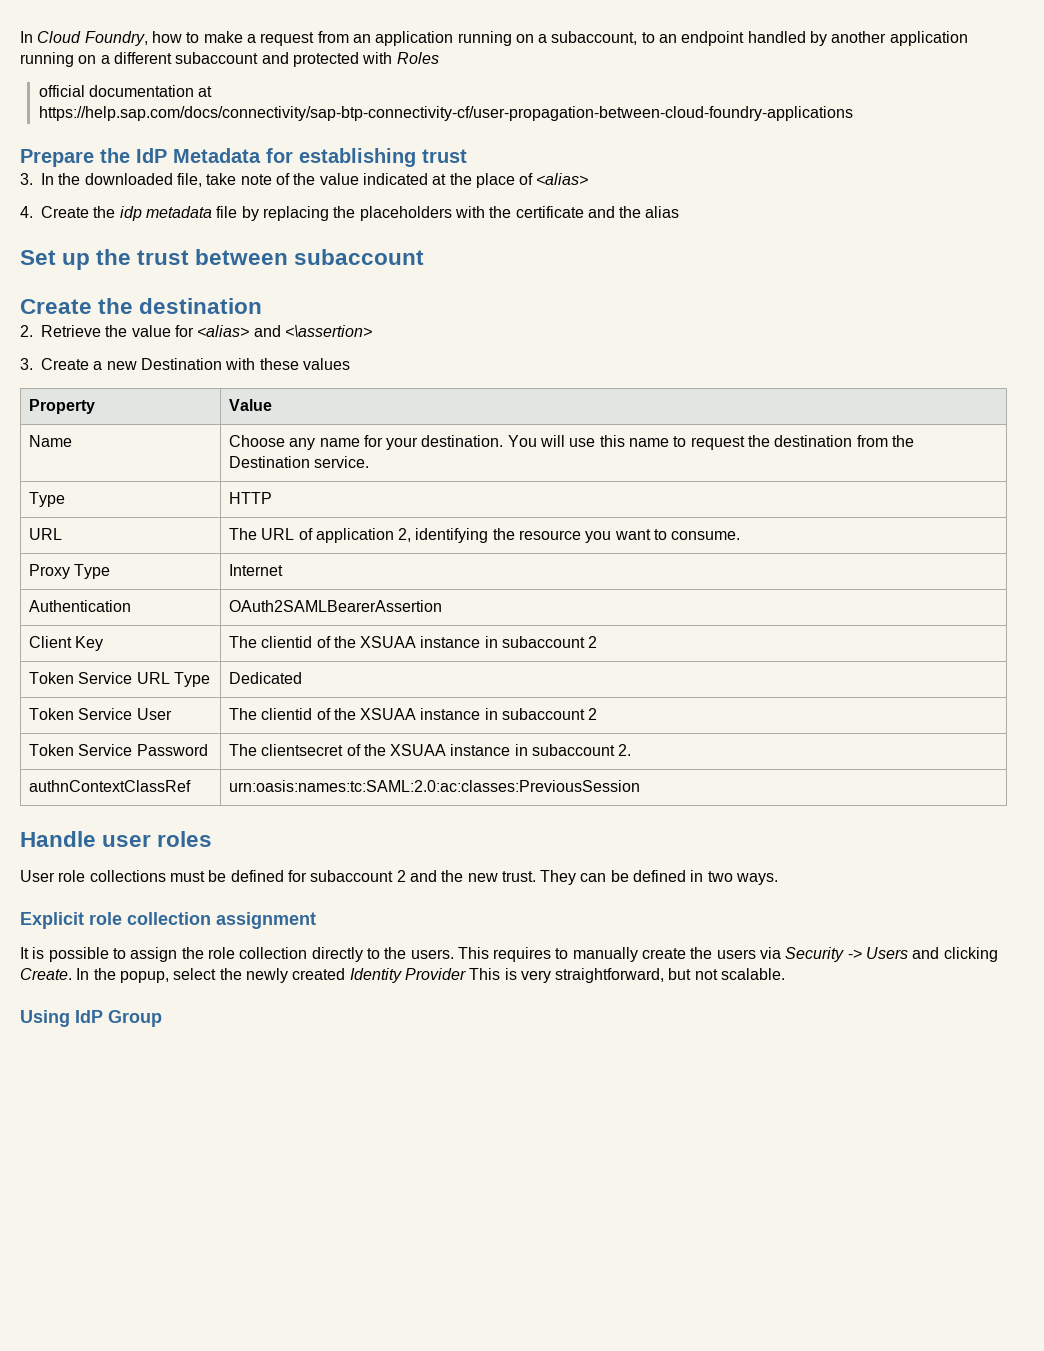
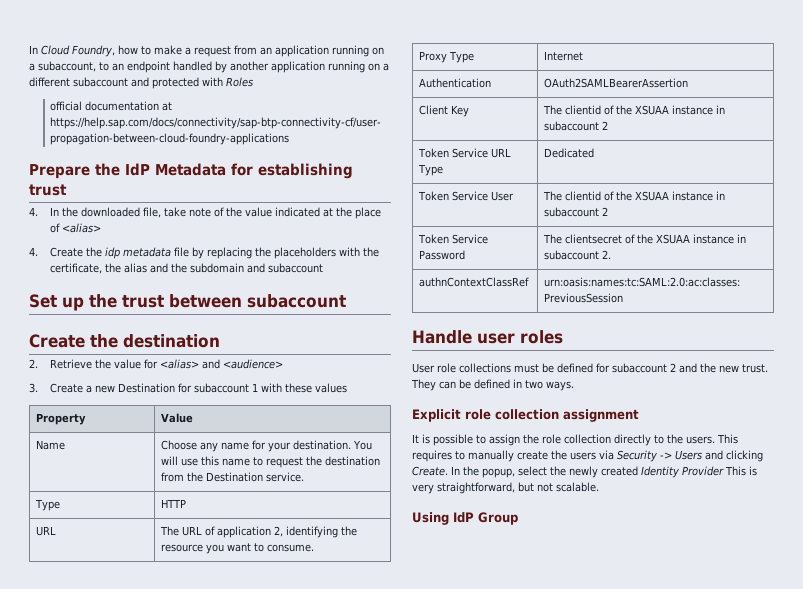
[20,173,33,185] 3. -> [29,207,38,216] 4.
[515,206,680,218] certificate and the alias -> [50,263,324,274] certificate, the alias and the subdomain and subaccount
[284,325,372,337] <\assertion> -> [223,359,284,369] <audience>
(222, 364) none -> [178,383,259,393] for subaccount 1

